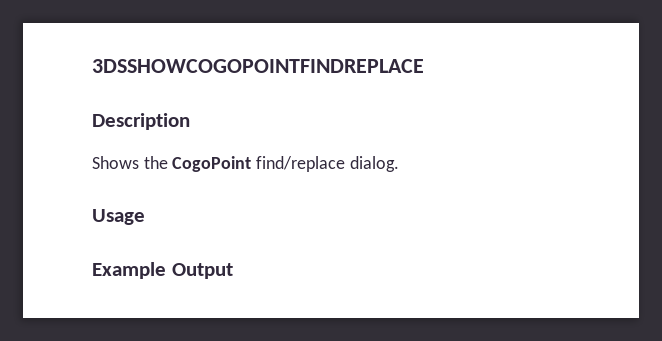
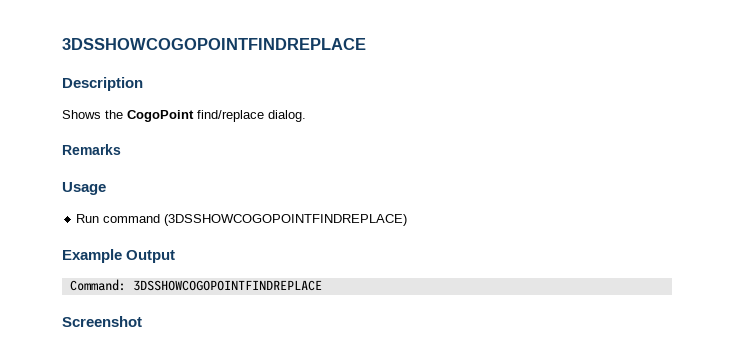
(399, 164) none -> [62,144,121,155] // Remarks
(145, 217) none -> [76,214,408,226] // Run command (3DSSHOWCOGOPOINTFINDREPLACE)
(233, 271) none -> [69,279,322,291] [62,316,142,327] // Command: 3DSSHOWCOGOPOINTFINDREPLACE // Screenshot

